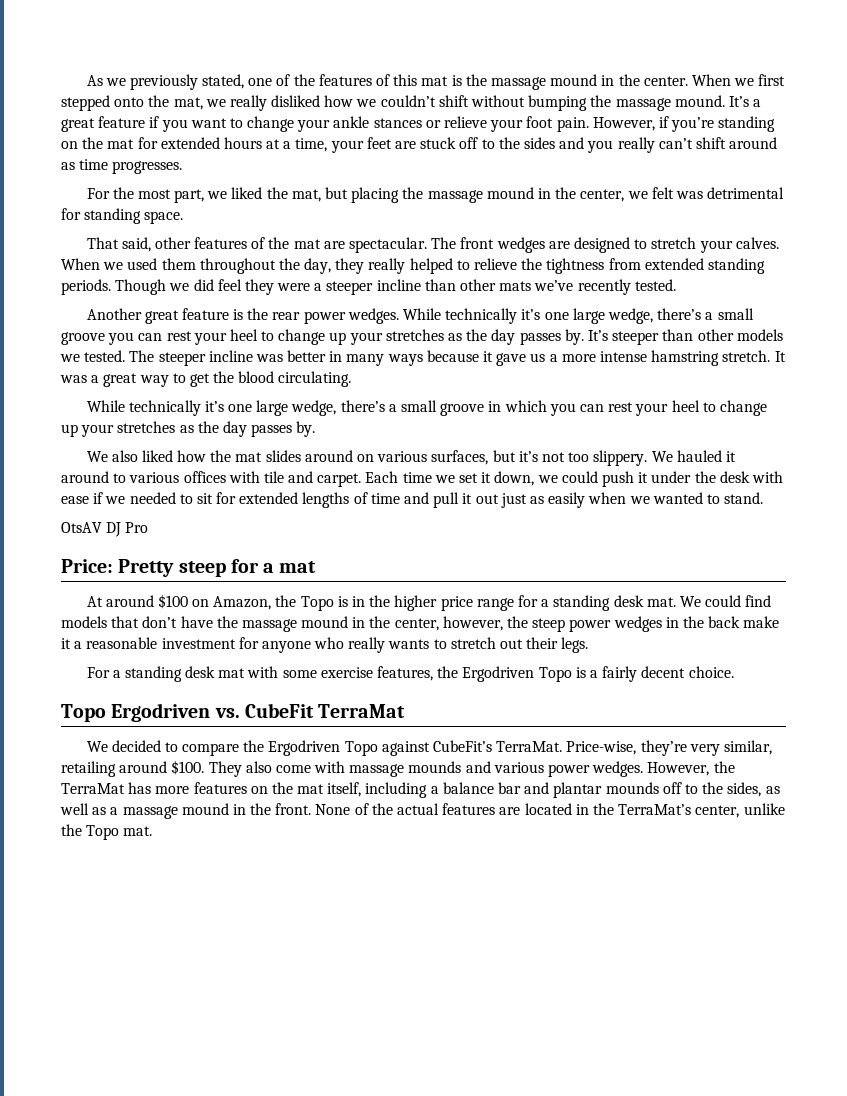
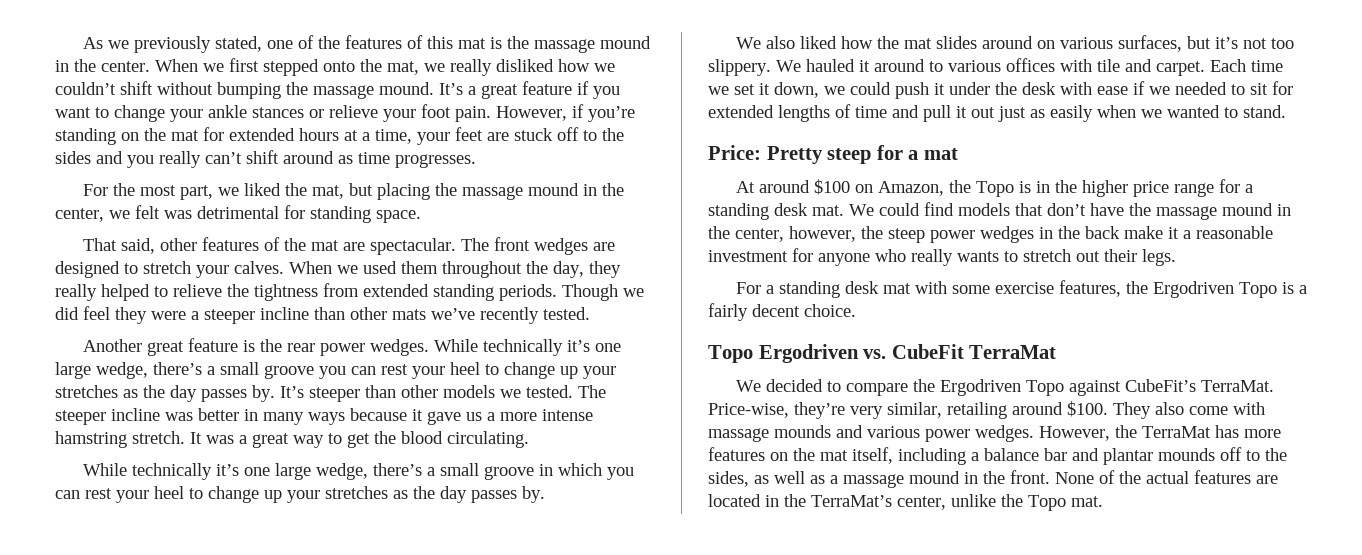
[61,522,149,537] // OtsAV DJ Pro -> (1286, 111) none

